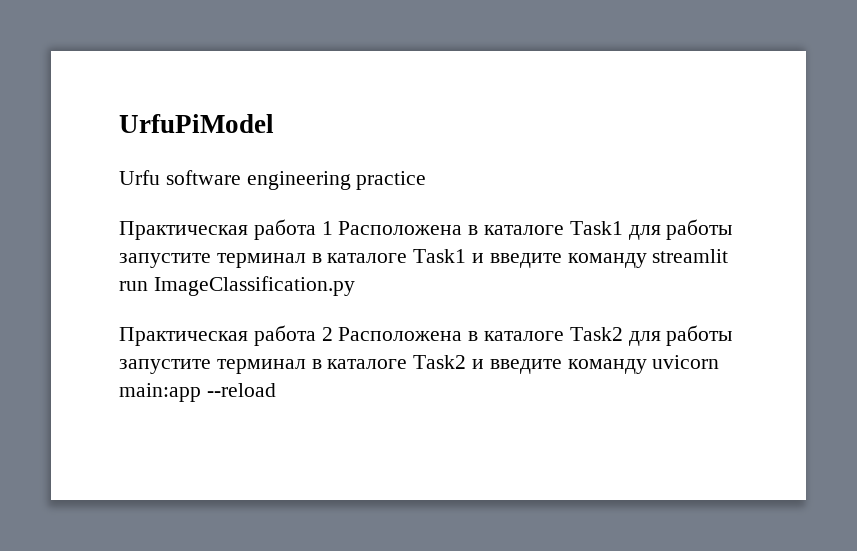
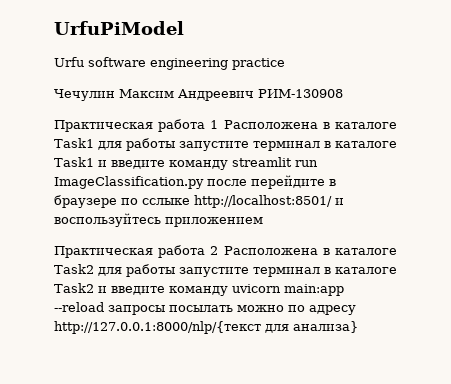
(427, 180) none -> [54,89,343,101] // Чечулин Максим Андреевич РИМ-130908
(355, 286) none -> [207,175,336,189] [54,195,344,208] [54,213,263,227] после перейдите в браузере по сслыке http://localhost:8501/ и воспользуйтесь приложением
(276, 390) none -> [108,305,356,315] [54,321,358,334] запросы посылать можно по адресу http://127.0.0.1:8000/nlp/{текст для анализа}

